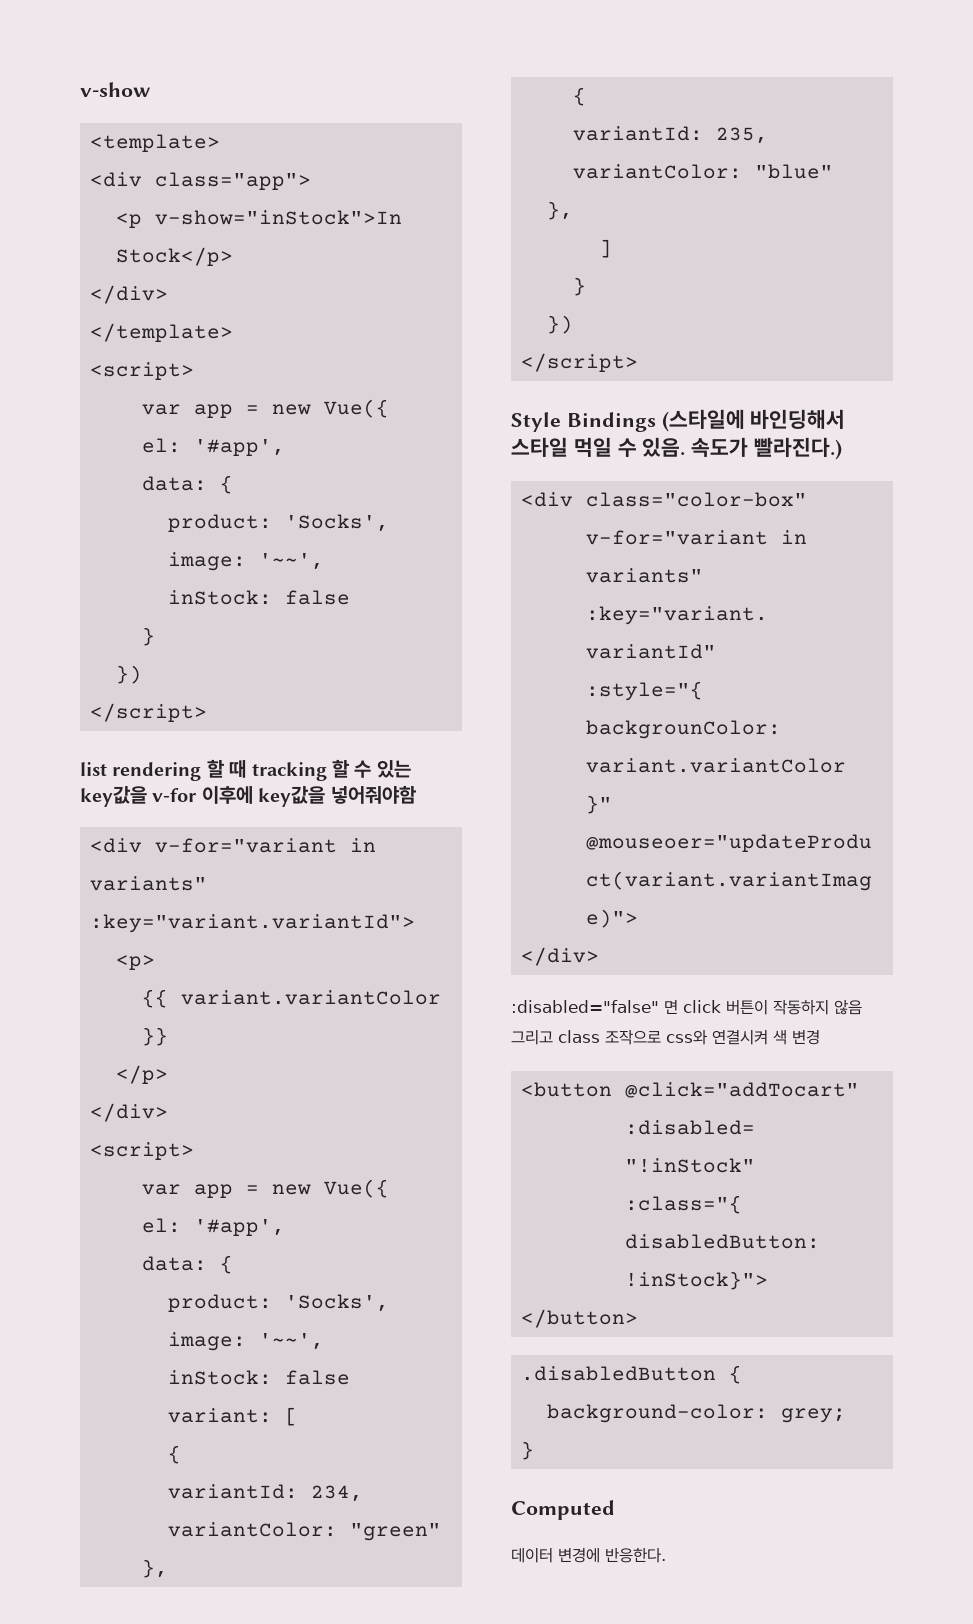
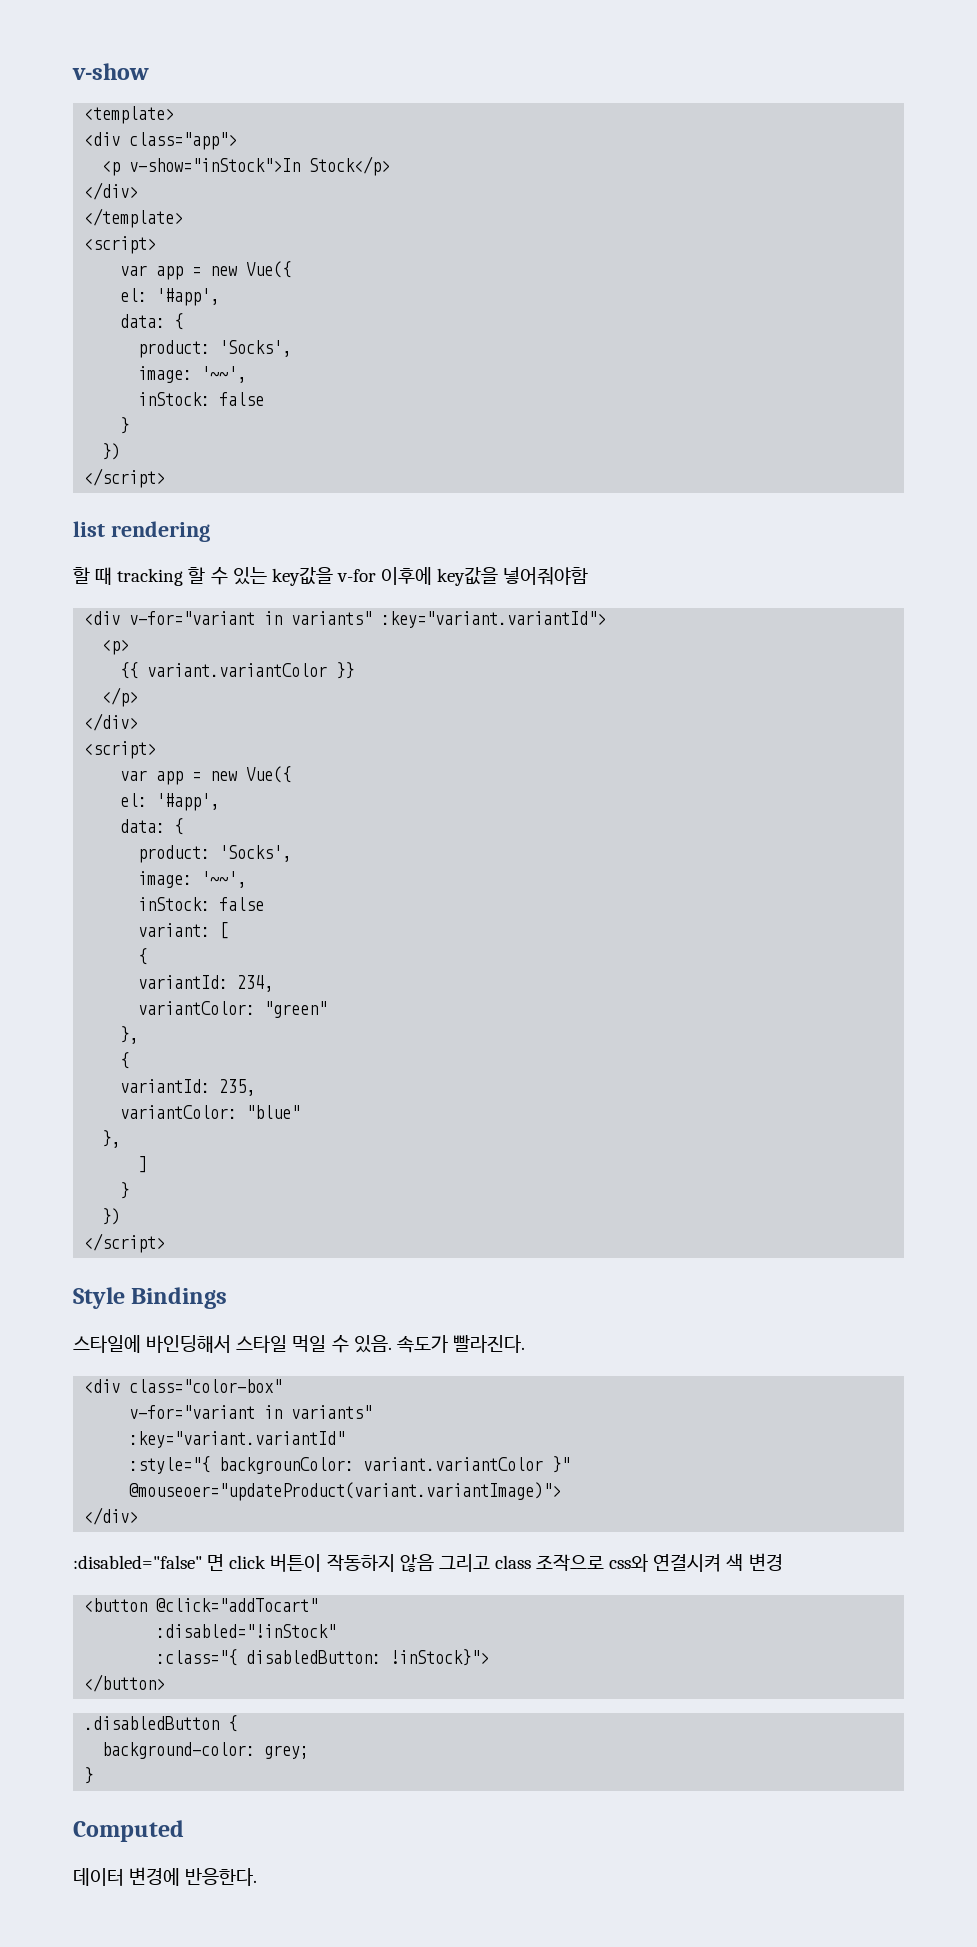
(202, 771) none -> (210, 531) //
[661,409,745,432] (스타일에 -> [73,1335,141,1353] // 스타일에
[754,437,843,460] 빨라진다.) -> [452,1335,525,1353] 빨라진다.

